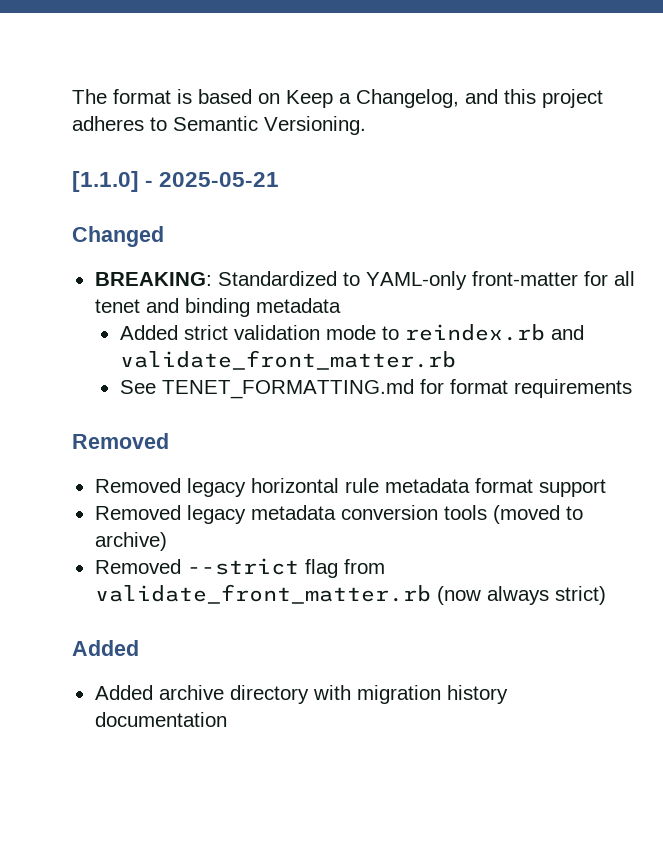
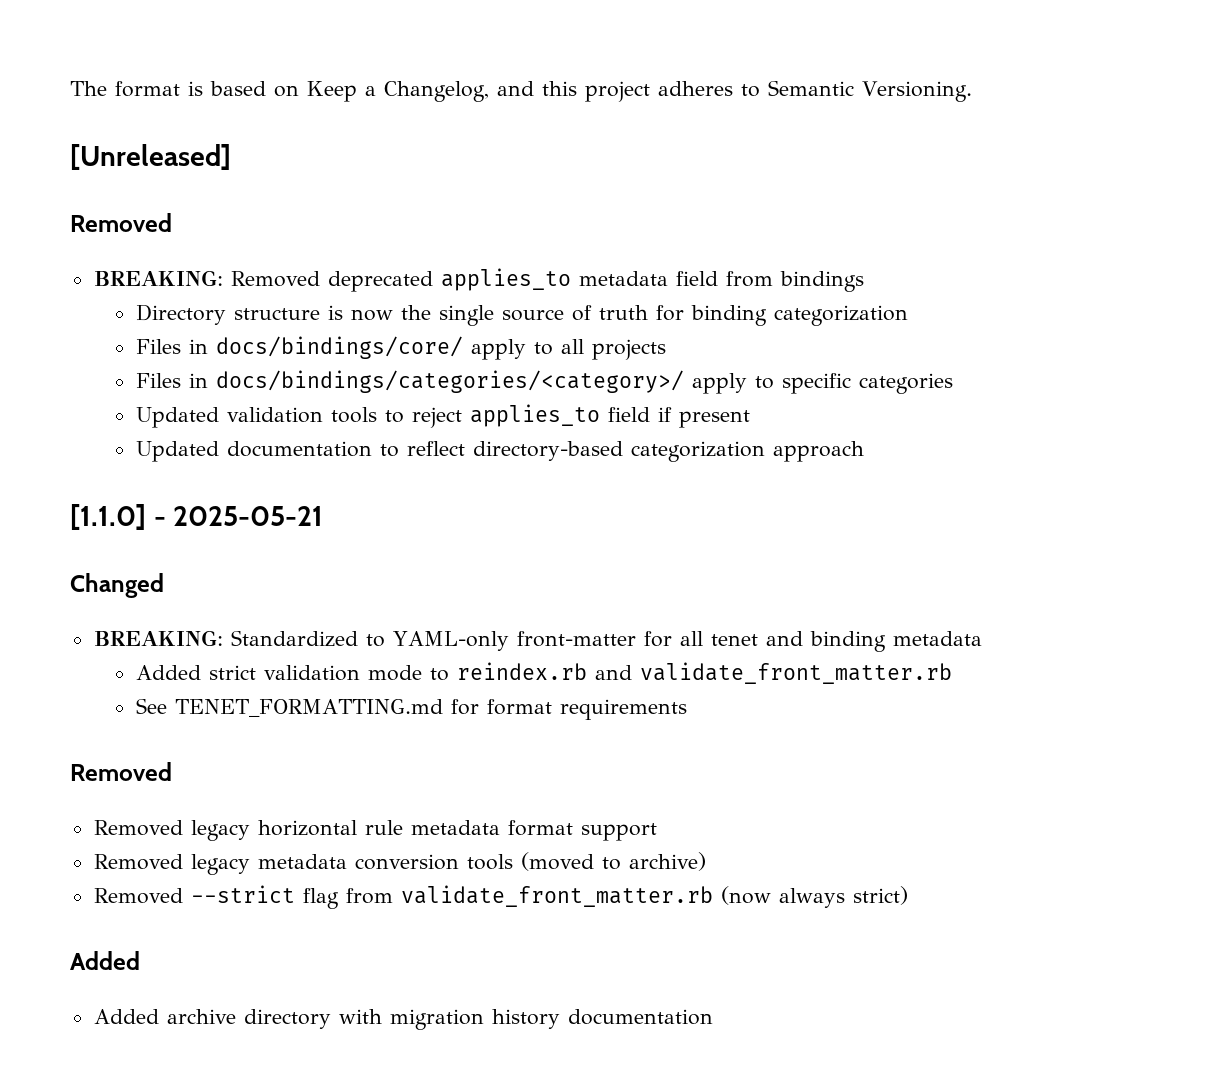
(366, 125) none -> [70,144,231,170] [70,213,172,232] [93,268,864,292] [135,304,908,326] [135,336,666,360] [135,370,953,394] [135,404,750,428] [135,441,864,462] // [Unreleased] // Removed // BREAKING: Removed deprecated applies_to metadata field from bindings // Directory structure is now the single source of truth for binding categorization // Files in docs/bindings/core/ apply to all projects // Files in docs/bindings/categories/<category>/ apply to specific categories // Updated validation tools to reject applies_to field if present // Updated documentation to reflect directory-based categorization approach

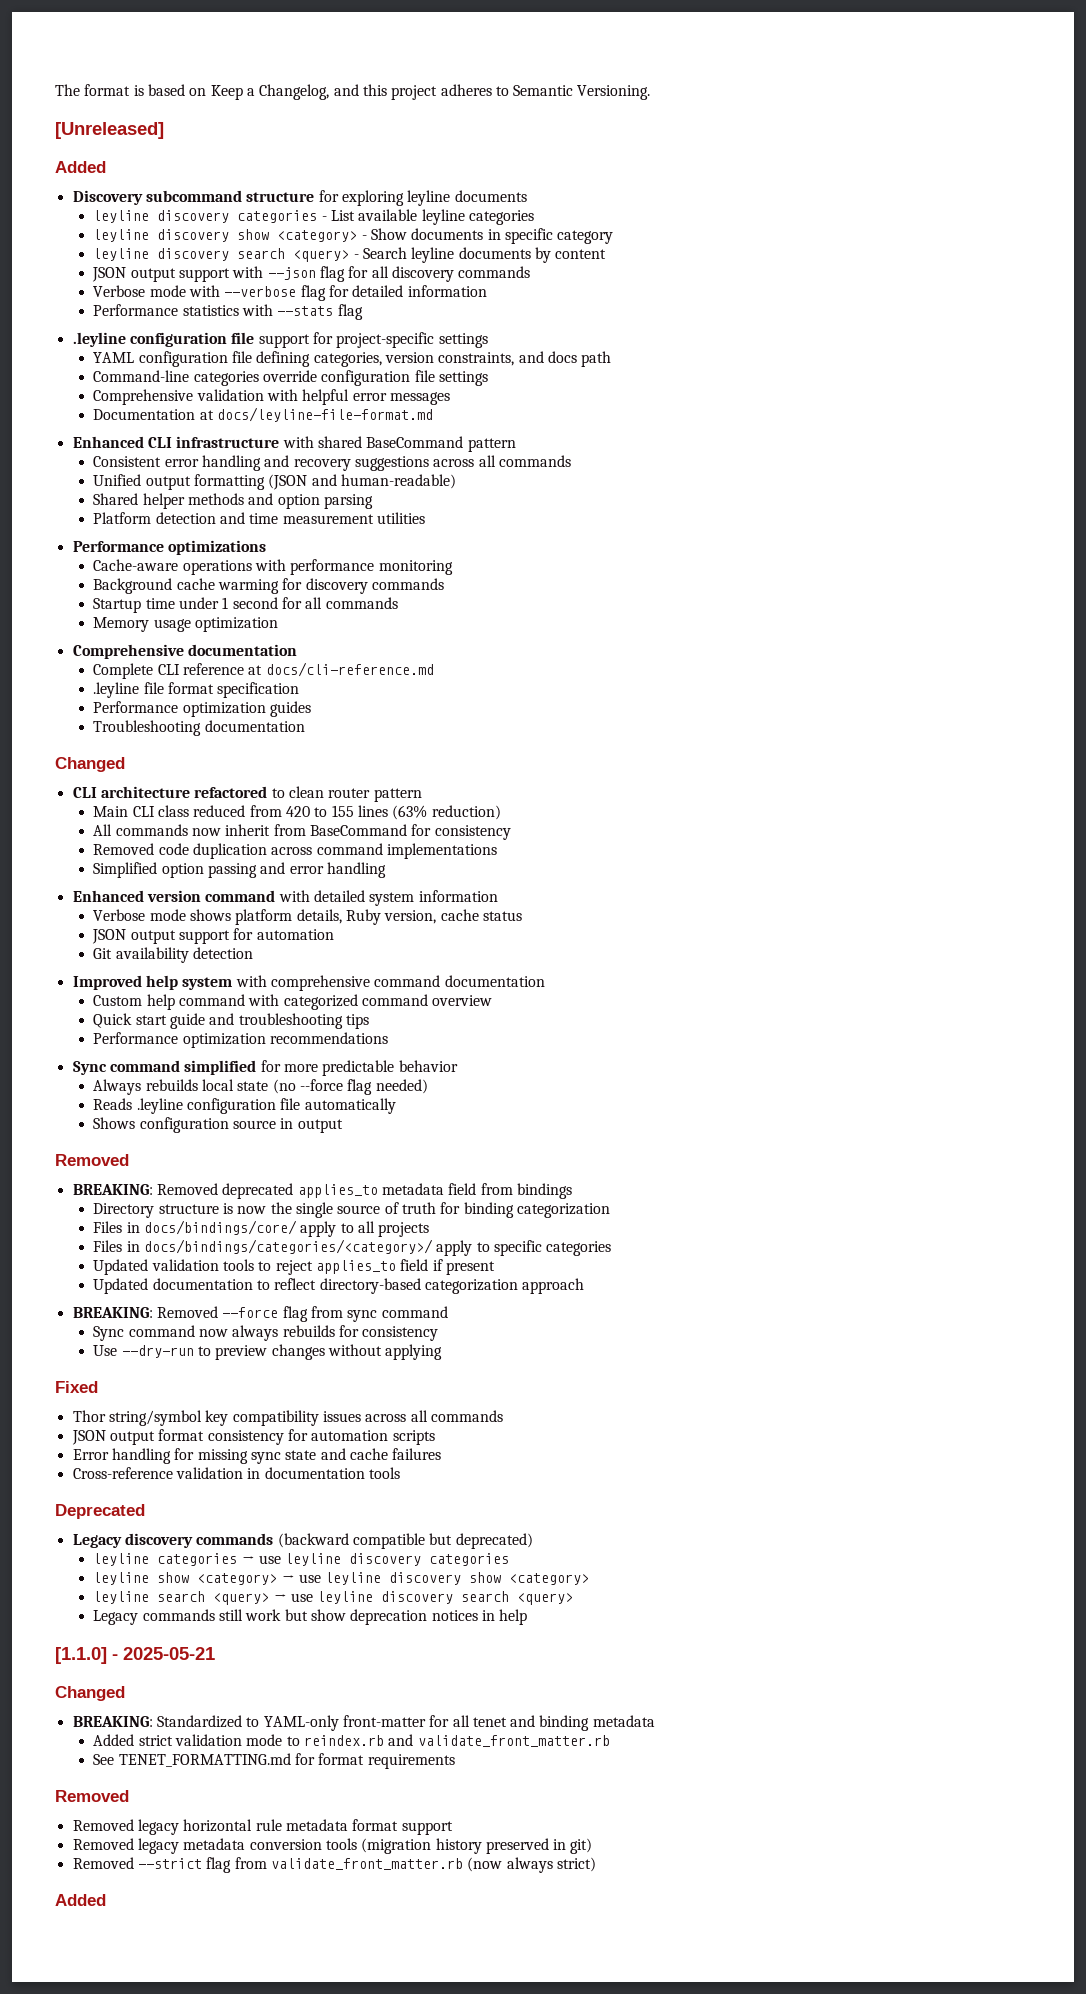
(231, 157) none -> [55,161,106,173] [72,190,527,206] [93,209,535,225] [93,228,614,244] [93,247,607,263] [92,266,531,282] [93,285,487,301] [93,304,363,320] [72,332,488,348] [93,351,612,367] [93,370,489,386] [93,389,451,405] [93,407,434,422] [72,436,516,452] [93,455,572,471] [93,474,457,490] [93,493,374,509] [93,512,426,524] [72,540,266,555] [93,559,453,575] [93,578,445,594] [93,597,398,613] [93,617,279,632] [72,644,297,659] [93,662,434,679] [93,682,300,698] [93,701,312,717] [93,720,305,736] [55,757,125,772] [72,786,422,802] [93,805,501,820] [93,824,511,840] [93,843,498,859] [93,862,387,878] [72,890,498,906] [93,909,523,925] [92,928,334,944] [93,947,254,963] [72,975,545,991] [93,994,493,1010] [93,1013,370,1029] [93,1032,389,1048] [72,1060,458,1076] [93,1079,428,1095] [93,1098,396,1114] [93,1117,343,1133] // Added // Discovery subcommand structure for exploring leyline documents // leyline discovery categories - List available leyline categories // leyline discovery show <category> - Show documents in specific category // leyline discovery search <query> - Search leyline documents by content // JSON output support with --json flag for all discovery commands // Verbose mode with --verbose flag for detailed information // Performance statistics with --stats flag // .leyline configuration file support for project-specific settings // YAML configuration file defining categories, version constraints, and docs path // Command-line categories override configuration file settings // Comprehensive validation with helpful error messages // Documentation at docs/leyline-file-format.md // Enhanced CLI infrastructure with shared BaseCommand pattern // Consistent error handling and recovery suggestions across all commands // Unified output formatting (JSON and human-readable) // Shared helper methods and option parsing // Platform detection and time measurement utilities // Performance optimizations // Cache-aware operations with performance monitoring // Background cache warming for discovery commands // Startup time under 1 second for all commands // Memory usage optimization // Comprehensive documentation // Complete CLI reference at docs/cli-reference.md // .leyline file format specification // Performance optimization guides // Troubleshooting documentation // Changed // CLI architecture refactored to clean router pattern // Main CLI class reduced from 420 to 155 lines (63% reduction) // All commands now inherit from BaseCommand for consistency // Removed code duplication across command implementations // Simplified option passing and error handling // Enhanced version command with detailed system information // Verbose mode shows platform details, Ruby version, cache status // JSON output support for automation // Git availability detection // Improved help system with comprehensive command documentation // Custom help command with categorized command overview // Quick start guide and troubleshooting tips // Performance optimization recommendations // Sync command simplified for more predictable behavior // Always rebuilds local state (no --force flag needed) // Reads .leyline configuration file automatically // Shows configuration source in output
(864, 451) none -> [72,1306,448,1322] [93,1325,439,1341] [93,1344,443,1360] [55,1381,98,1393] [72,1410,503,1426] [71,1429,435,1445] [72,1448,442,1464] [72,1467,400,1479] [55,1504,145,1519] [72,1533,533,1549] [93,1553,510,1566] [93,1572,590,1585] [93,1591,574,1605] [93,1609,528,1625] // BREAKING: Removed --force flag from sync command // Sync command now always rebuilds for consistency // Use --dry-run to preview changes without applying // Fixed // Thor string/symbol key compatibility issues across all commands // JSON output format consistency for automation scripts // Error handling for missing sync state and cache failures // Cross-reference validation in documentation tools // Deprecated // Legacy discovery commands (backward compatible but deprecated) // leyline categories → use leyline discovery categories // leyline show <category> → use leyline discovery show <category> // leyline search <query> → use leyline discovery search <query> // Legacy commands still work but show deprecation notices in help
[520,852,706,871] (moved to archive) -> [361,1838,593,1854] (migration history preserved in git)
[93,1009,713,1030] // Added archive directory with migration history documentation -> (106, 1900) none

